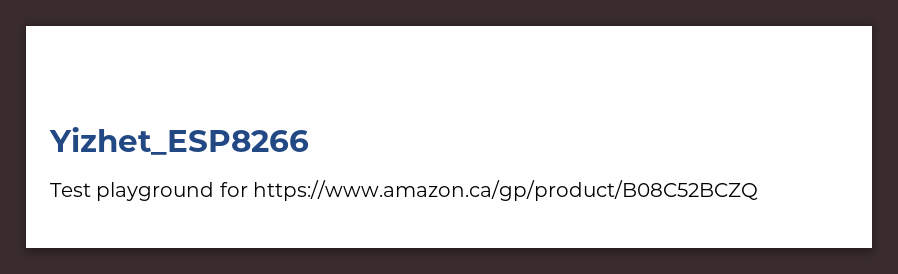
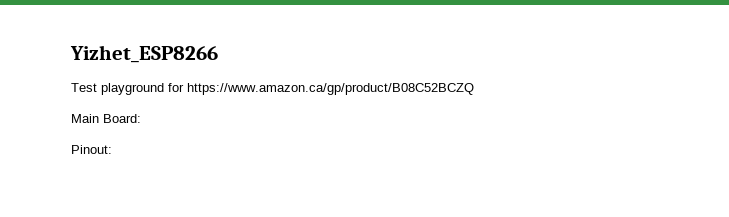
(759, 190) none -> [71,114,141,123] [71,145,112,154] // Main Board: // Pinout:

